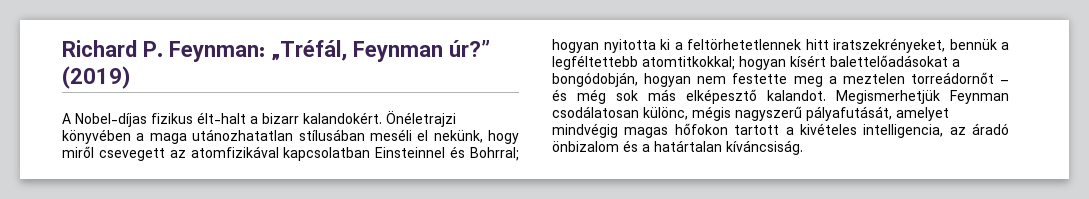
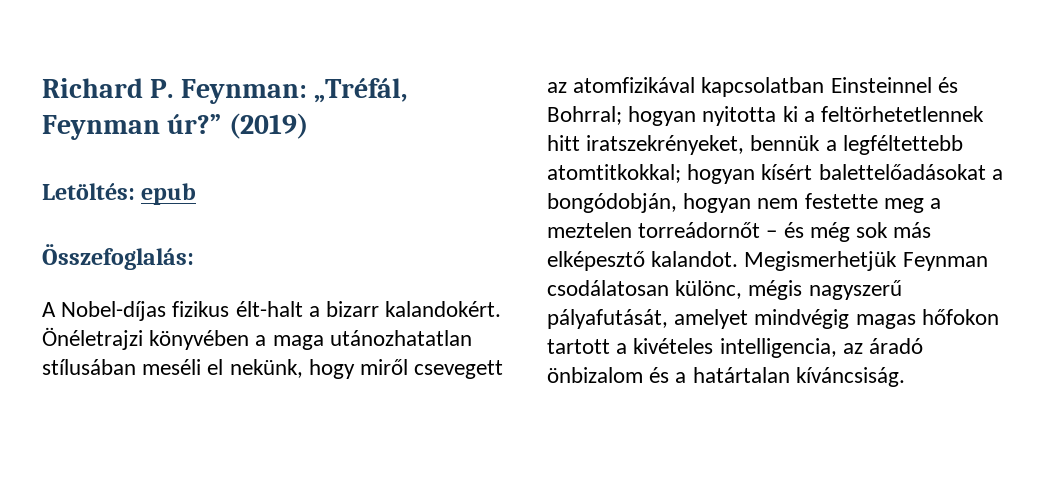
(131, 77) none -> [42,183,197,205] [42,244,194,270] // Letöltés: epub // Összefoglalás:

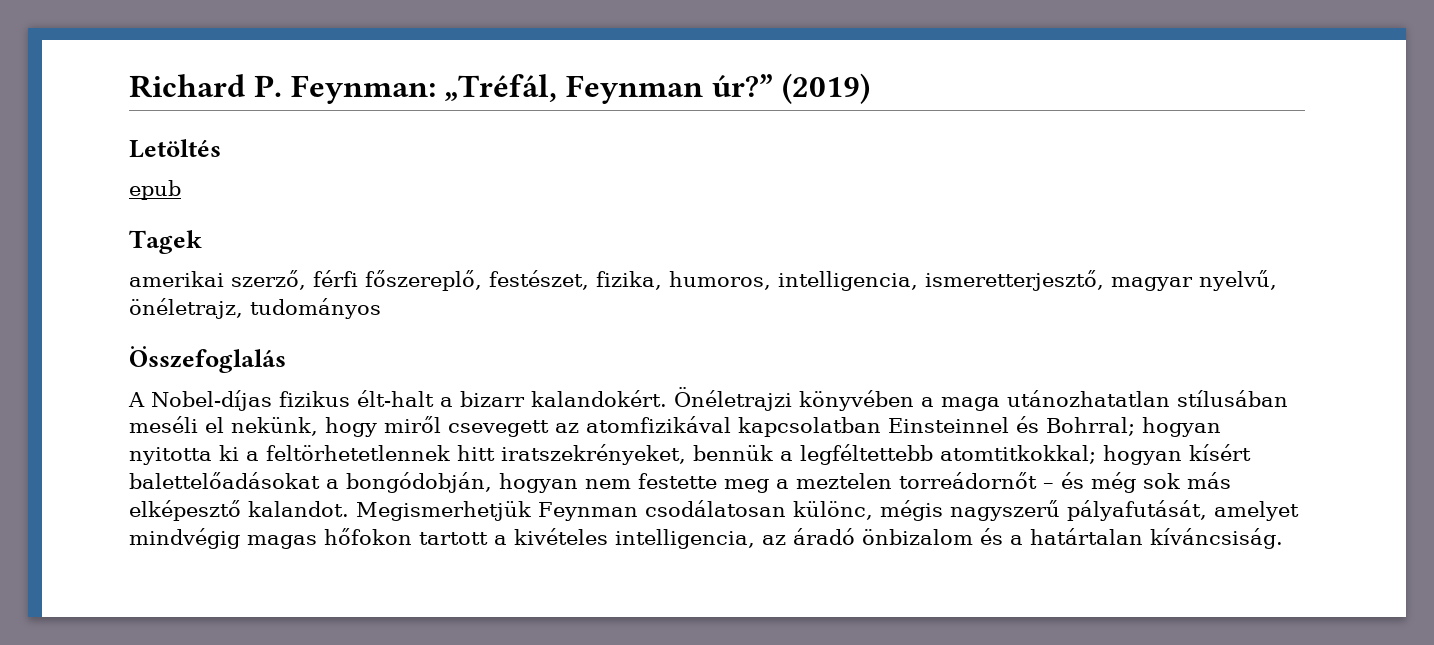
[42,183,135,200] Letöltés: -> [129,139,221,158] Letöltés //
[42,244,194,270] Összefoglalás: -> [129,230,202,254] [129,270,1277,291] [129,298,381,319] [129,346,286,373] Tagek // amerikai szerző, férfi főszereplő, festészet, fizika, humoros, intelligencia, ismeretterjesztő, magyar nyelvű, önéletrajz, tudományos // Összefoglalás

